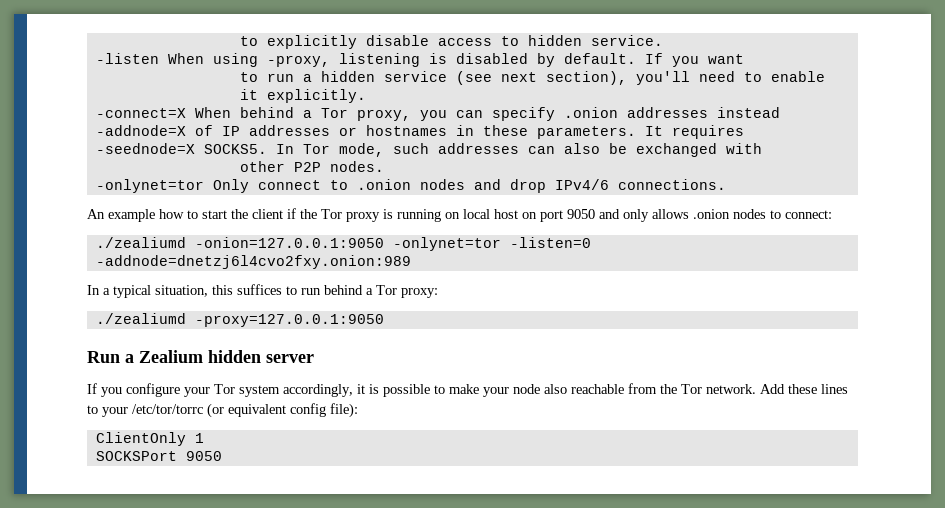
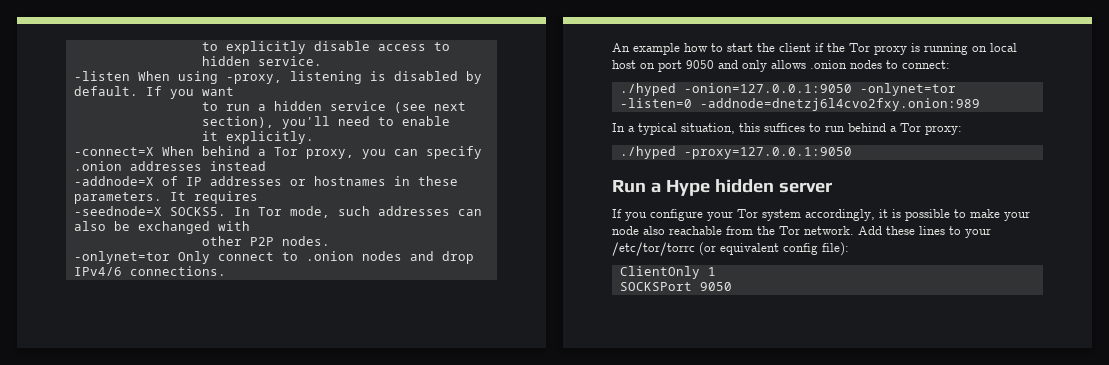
[95,237,186,248] ./zealiumd -> [619,83,676,96] ./hyped
[95,313,186,324] ./zealiumd -> [619,146,676,159] ./hyped
[139,350,203,363] Zealium -> [665,180,710,196] Hype

